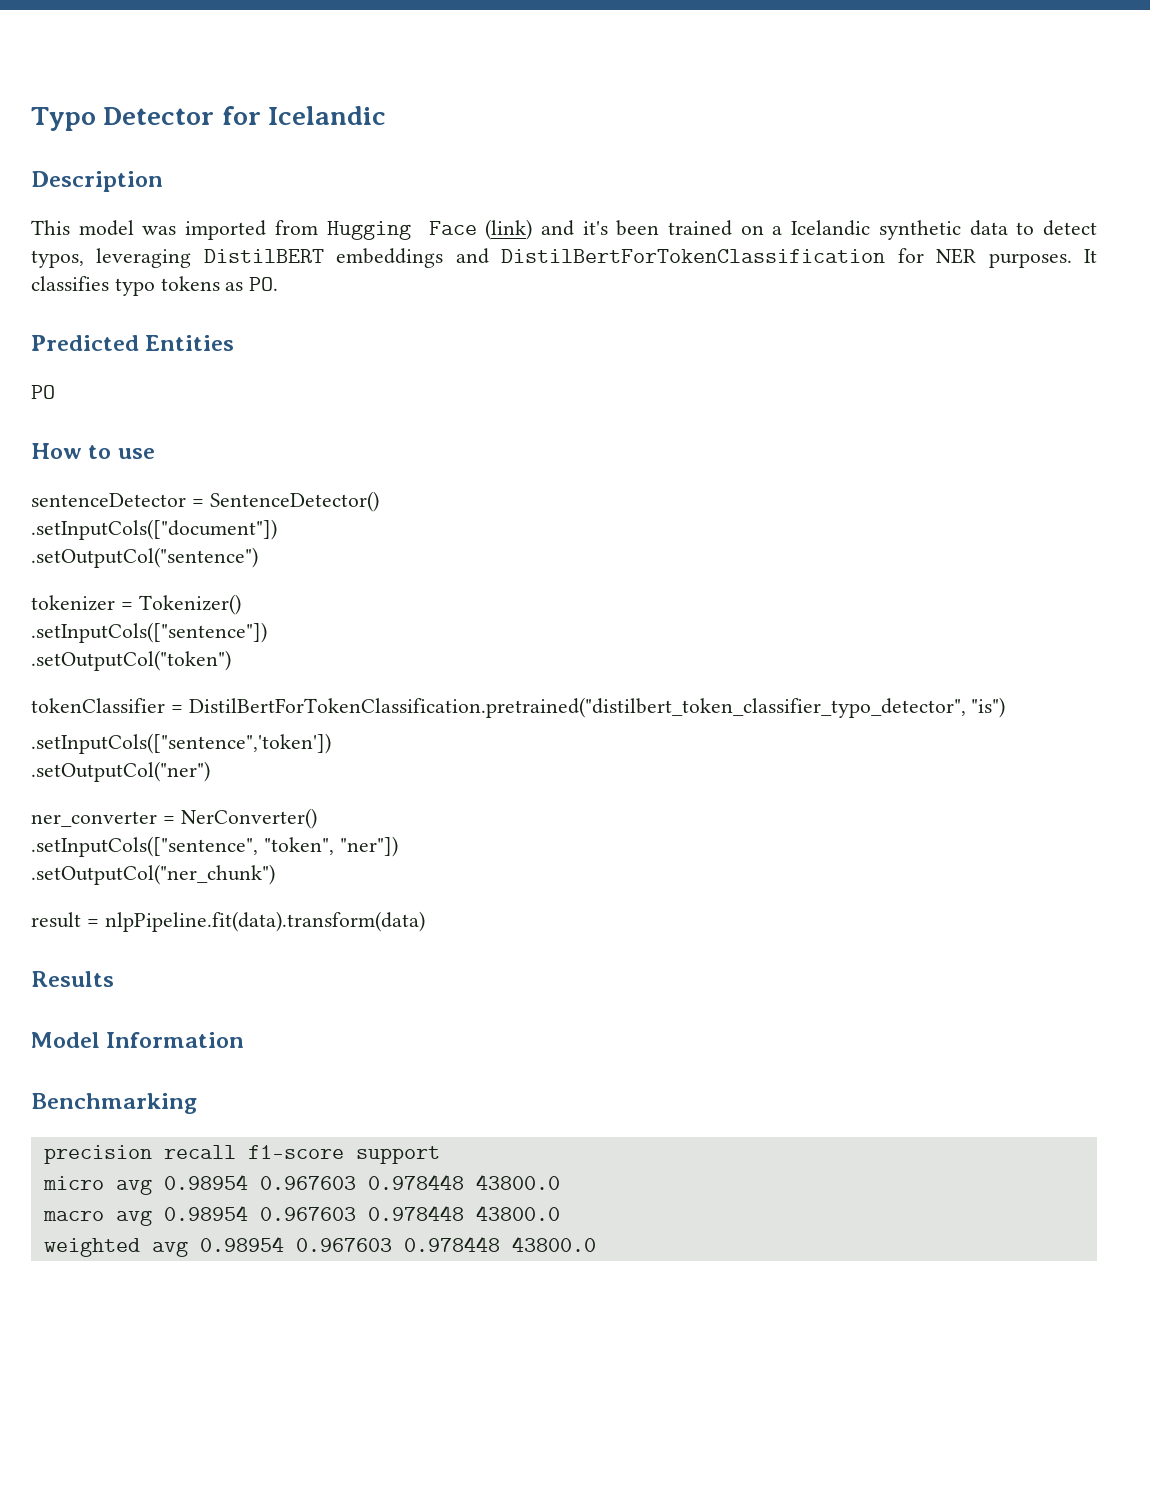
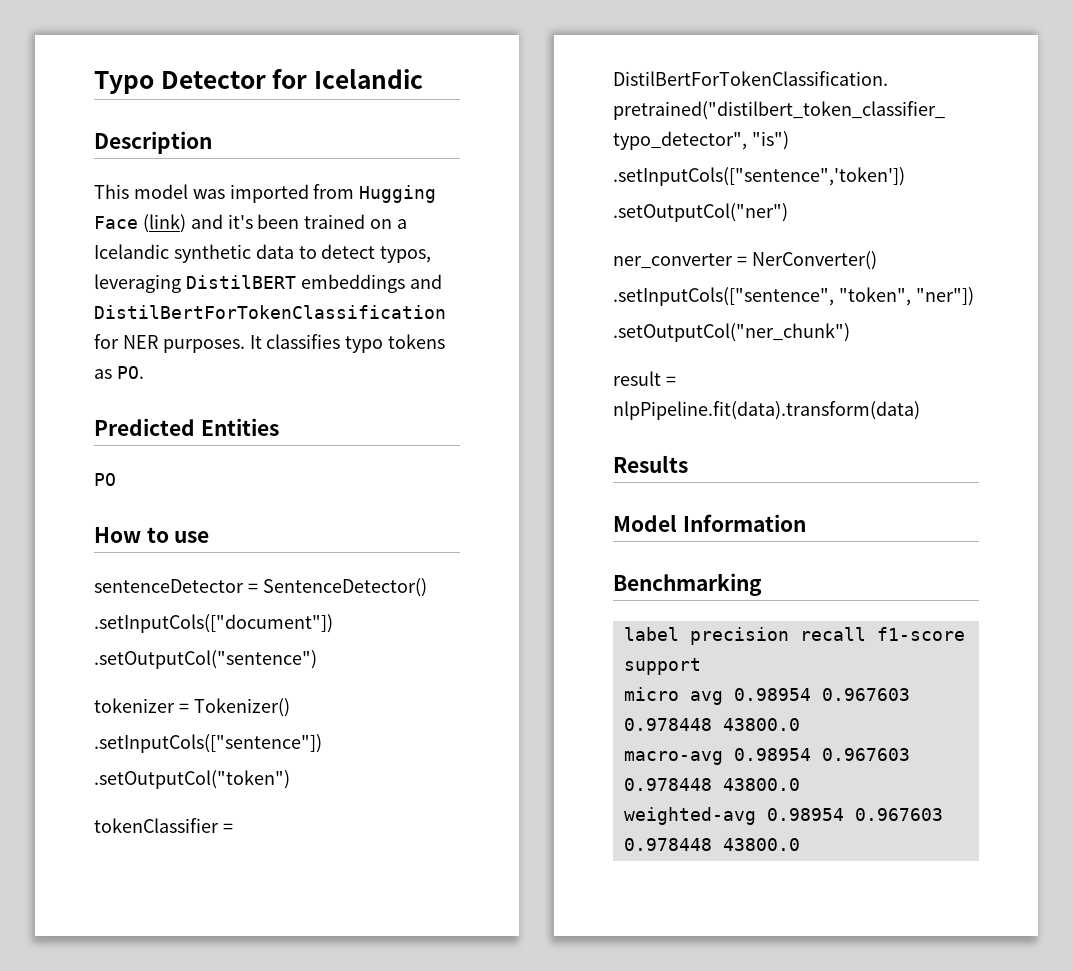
(197, 1103) none -> [623,627,679,641] label
[42,1205,560,1226] [43,1238,188,1257] macro avg 0.98954 0.967603 0.978448 43800.0 // weighted avg -> [623,748,910,765] [623,778,800,791] [623,807,756,825] macro-avg 0.98954 0.967603 0.978448 43800.0 // weighted-avg

